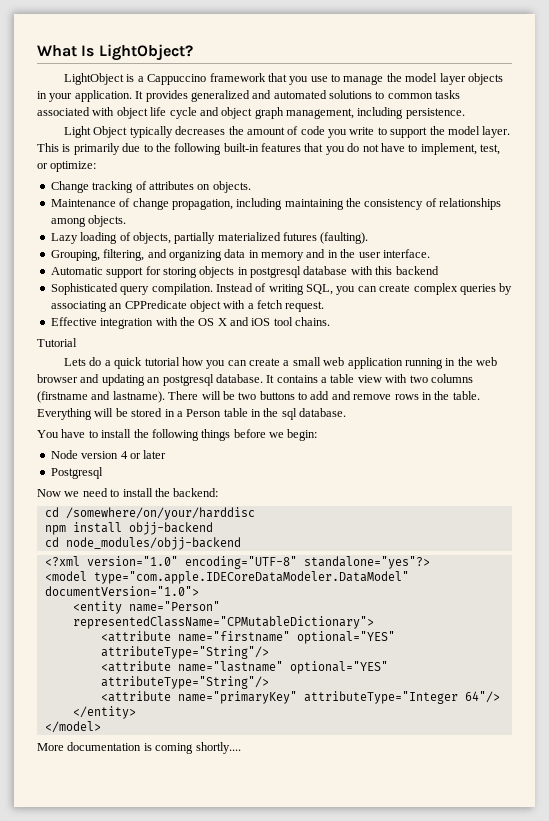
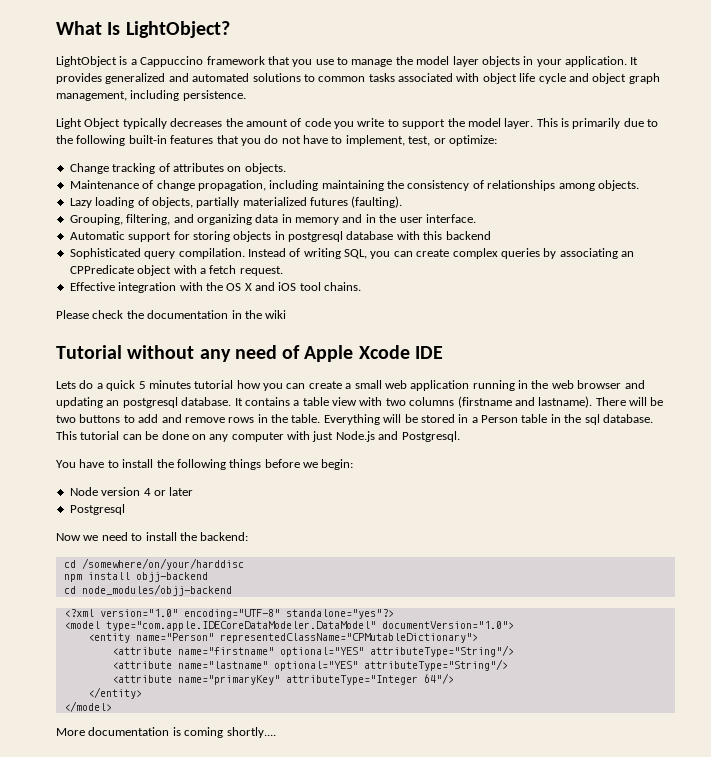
[37,338,77,347] Tutorial -> [56,310,287,319] [56,345,443,362] Please check the documentation in the wiki // Tutorial without any need of Apple Xcode IDE
(143, 363) none -> [138,380,191,389] 5 minutes
(347, 412) none -> [56,431,460,442] This tutorial can be done on any computer with just Node.js and Postgresql.

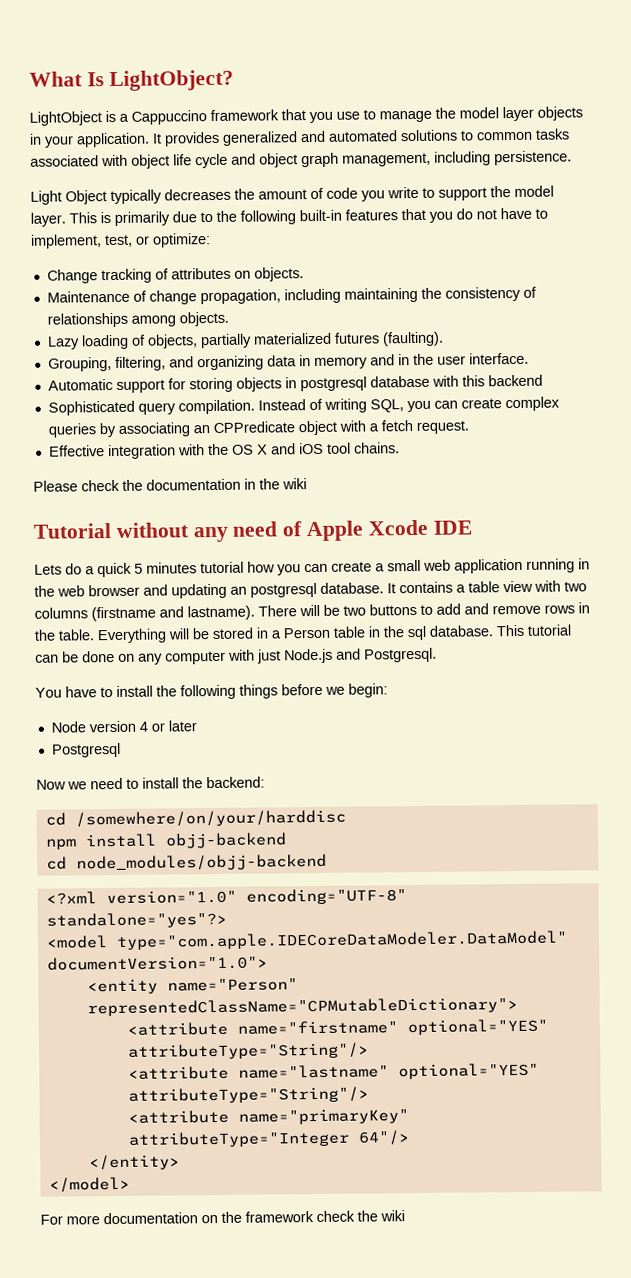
[56,727,276,738] More documentation is coming shortly.... -> [40,1210,405,1225] For more documentation on the framework check the wiki

